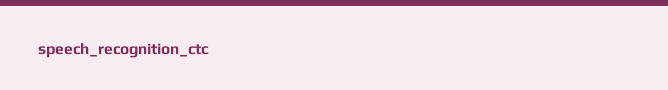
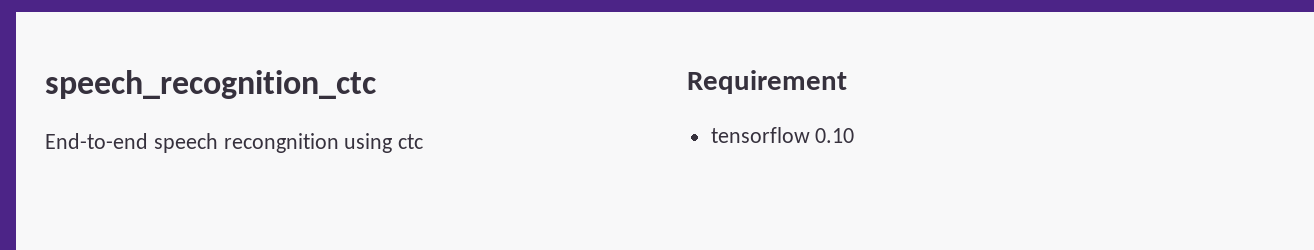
(209, 50) none -> [45,133,424,153] [687,70,847,94] [710,127,855,143] // End-to-end speech recongnition using ctc // Requirement // tensorflow 0.10

